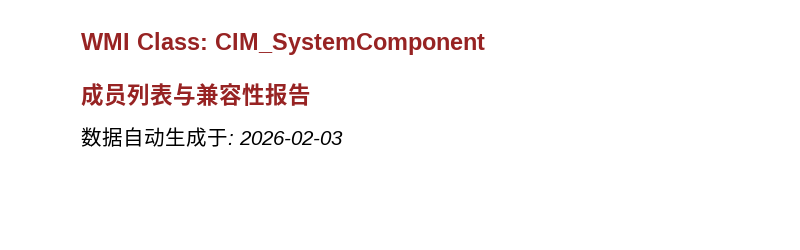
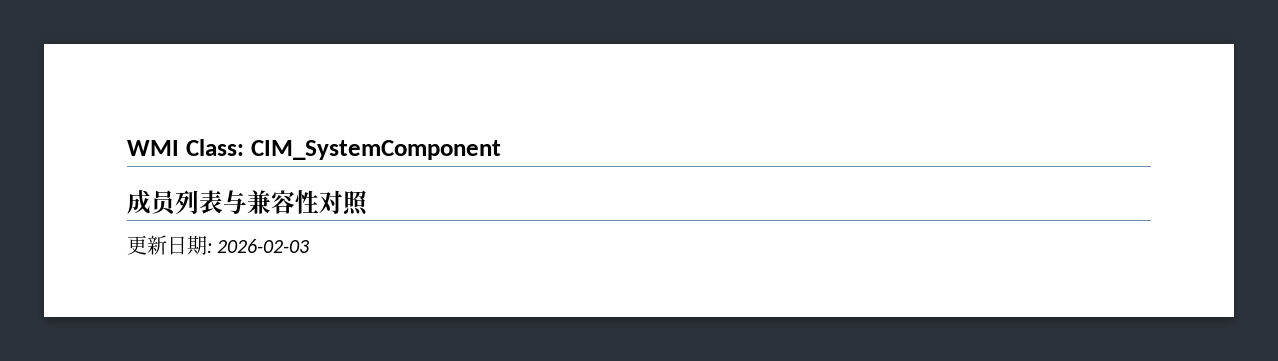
[265,83,311,106] [81,127,228,147] 报告 // 数据自动生成于 -> [319,190,368,216] [127,235,207,255] 对照 // 更新日期

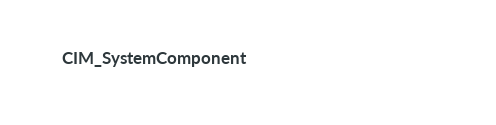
[127,139,244,156] WMI Class: -> (62, 59) none
[127,190,368,216] [127,235,310,255] // 成员列表与兼容性对照 // 更新日期: 2026-02-03 -> (247, 59) none

